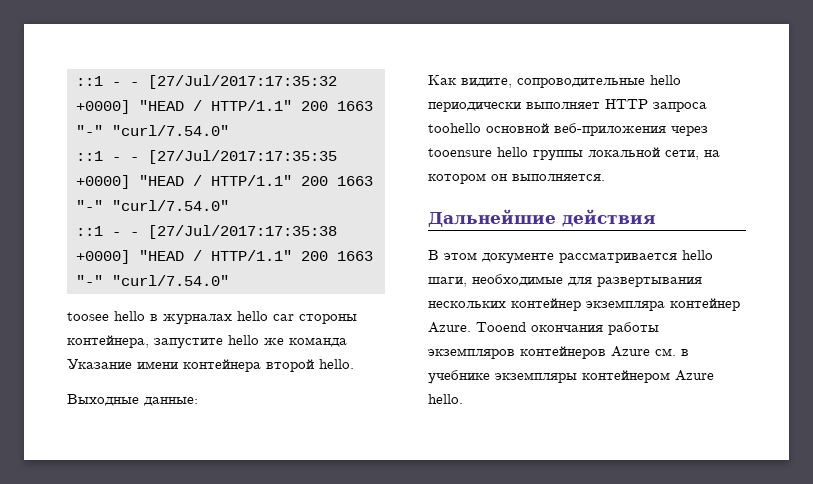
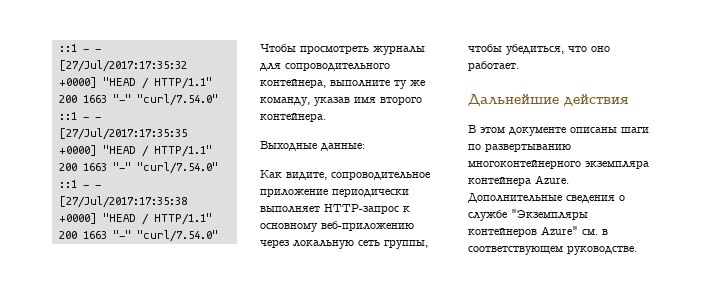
[67,311,357,325] [67,335,347,349] [67,359,354,372] [67,394,198,406] [428,75,681,88] [428,99,707,112] [428,123,708,136] [428,147,720,161] [428,173,605,184] toosee hello в журналах hello car стороны контейнера, запустите hello же команда Указание имени контейнера второй hello. // Выходные данные: // Как видите, сопроводительные hello периодически выполняет HTTP запроса toohello основной веб-приложения через tooensure hello группы локальной сети, на котором он выполняется. -> [260,44,425,55] [260,63,390,71] [260,79,425,89] [260,96,422,106] [260,113,326,122] [260,141,365,151] [260,170,430,180] [260,189,409,197] [260,204,410,214] [260,221,414,232] [260,240,428,249] [468,44,610,55] [468,61,519,71] Чтобы просмотреть журналы для сопроводительного контейнера, выполните ту же команду, указав имя второго контейнера. // Выходные данные: // Как видите, сопроводительное приложение периодически выполняет HTTP-запрос к основному веб-приложению через локальную сеть группы, чтобы убедиться, что оно работает.
[559,250,713,263] [428,274,702,287] [428,298,740,311] [428,322,659,335] [428,346,689,359] [428,370,714,384] [428,394,463,404] рассматривается hello шаги, необходимые для развертывания нескольких контейнер экземпляра контейнер Azure. Tooend окончания работы экземпляров контейнеров Azure см. в учебнике экземпляры контейнером Azure hello. -> [570,127,649,133] [468,144,571,152] [468,160,649,169] [468,175,569,186] [468,193,625,203] [468,209,588,221] [468,226,608,237] [468,245,637,255] описаны шаги по развертыванию многоконтейнерного экземпляра контейнера Azure. Дополнительные сведения о службе "Экземпляры контейнеров Azure" см. в соответствующем руководстве.

